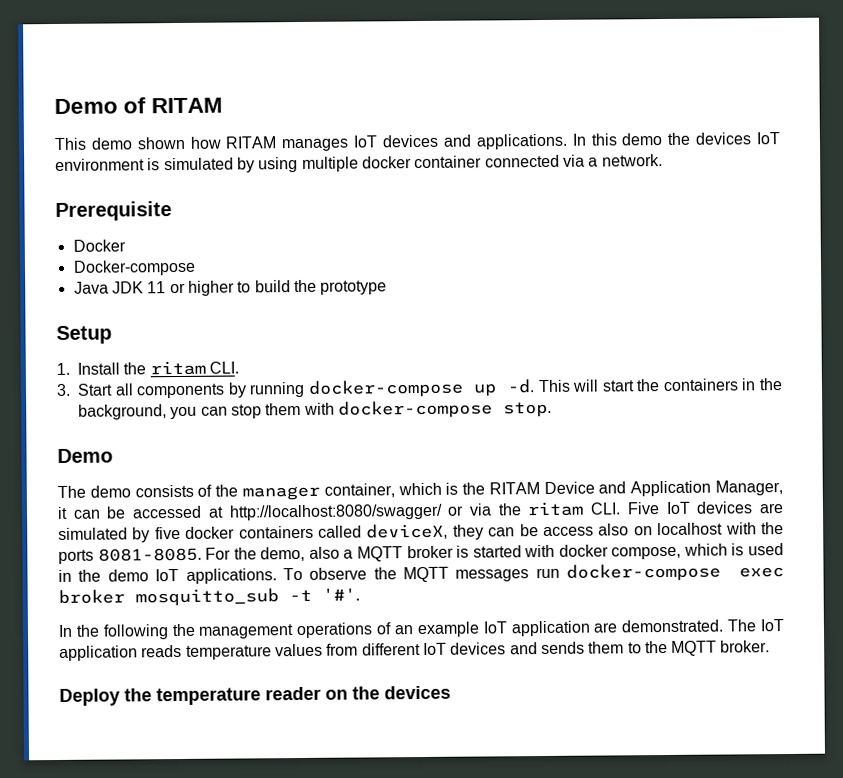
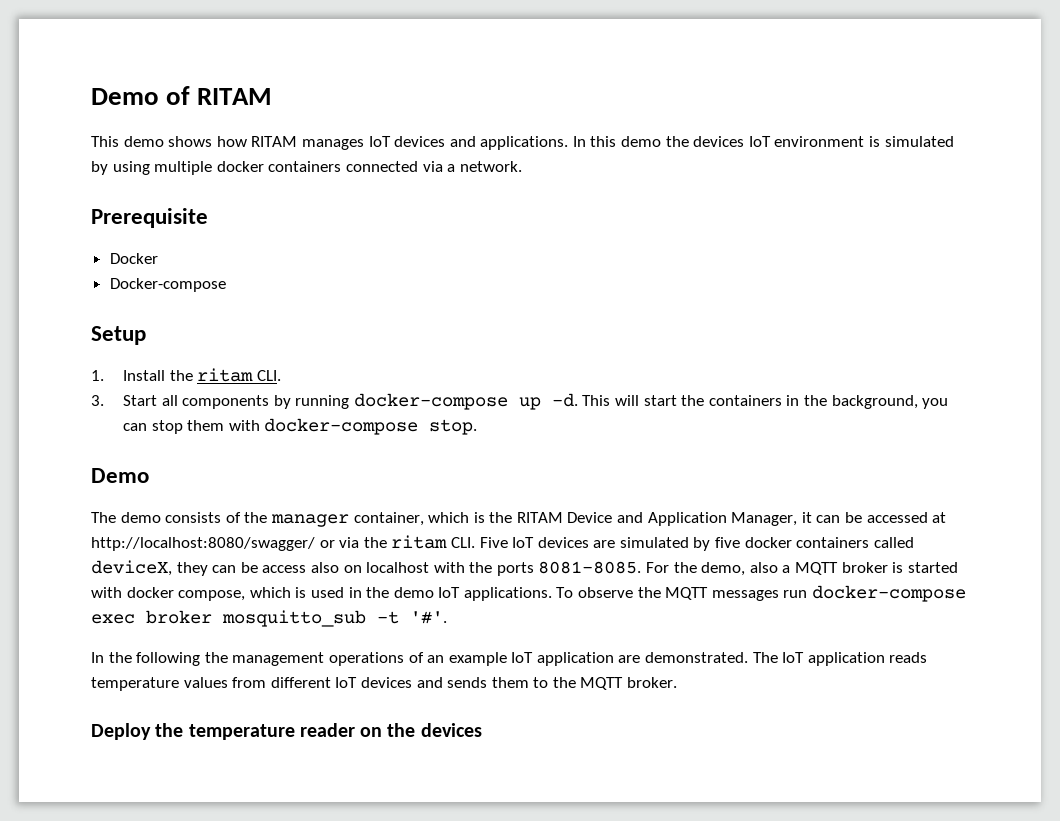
[136,136,186,150] shown -> [168,136,213,147] shows
[414,155,483,169] container -> [268,161,342,172] containers
[73,279,388,296] // Java JDK 11 or higher to build the prototype -> (226, 285) none

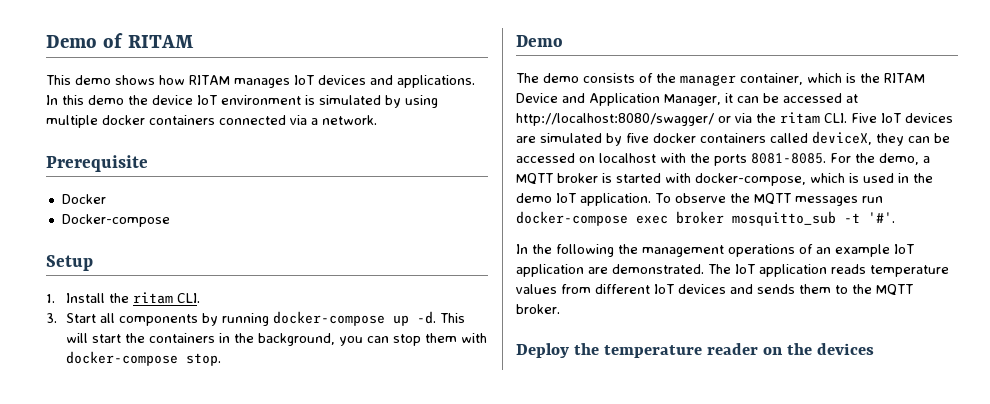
[693,136,745,147] devices -> [152,95,193,105] device
[262,562,339,573] access also -> [516,153,575,163] accessed
[749,562,778,573] also -> (919, 159) none
[126,587,246,601] docker compose, -> [695,173,806,186] docker-compose,
[463,587,552,601] applications. -> [580,193,651,206] application.

